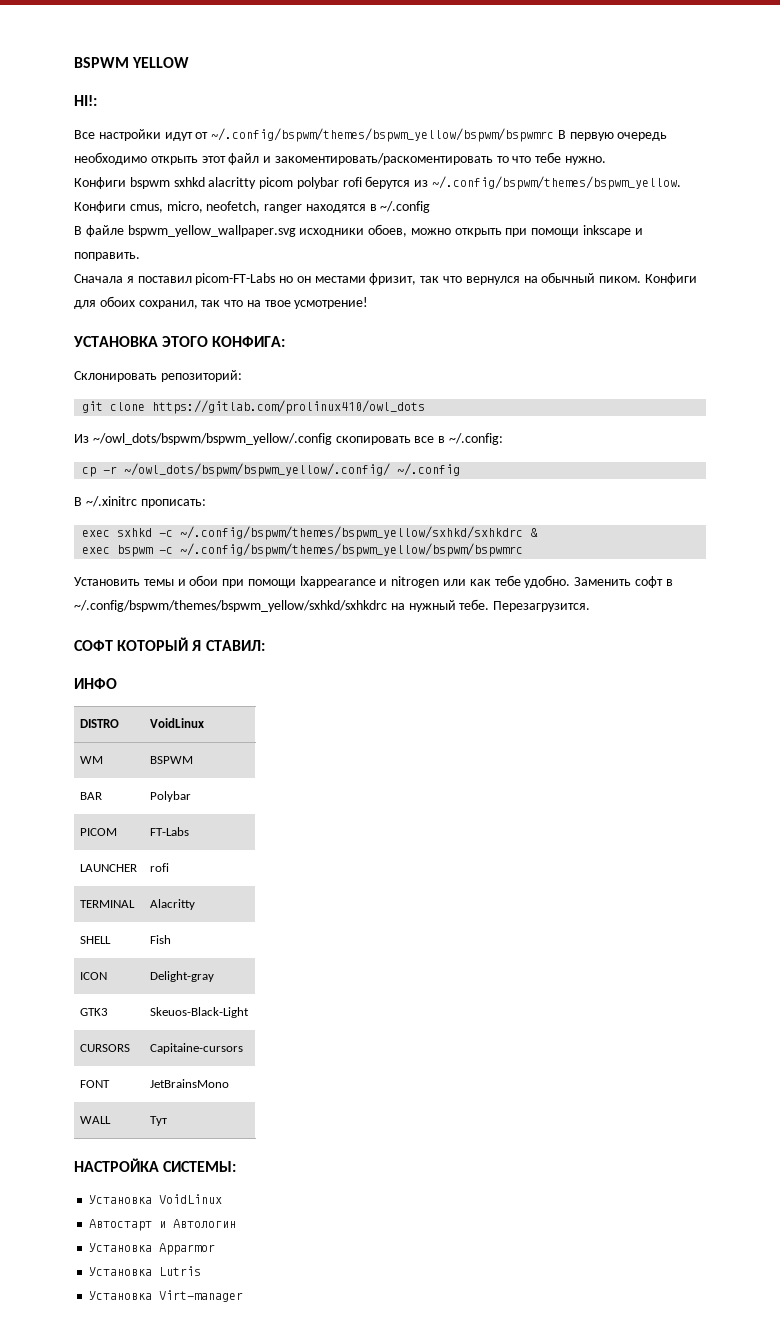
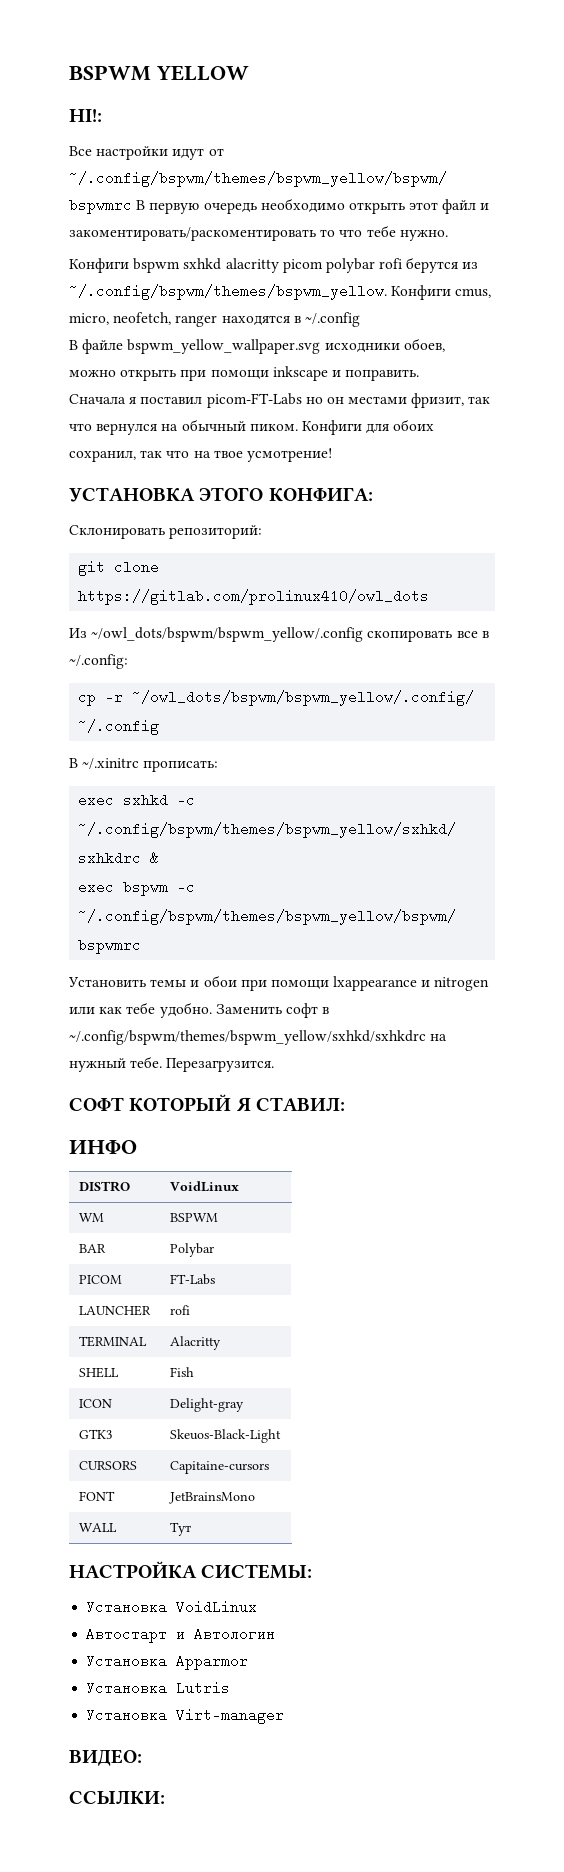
(244, 1296) none -> [69,1749,142,1766] [69,1790,165,1805] // ВИДЕО: // ССЫЛКИ:

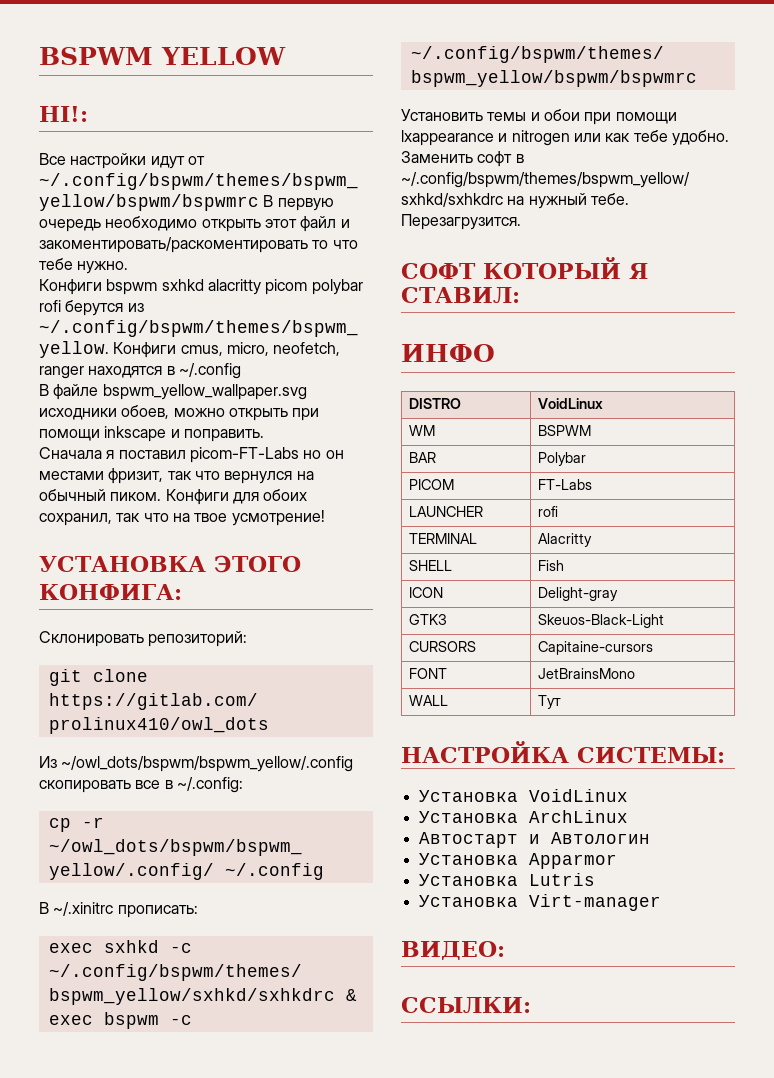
(258, 1607) none -> [418,810,628,823] // Установка ArchLinux

